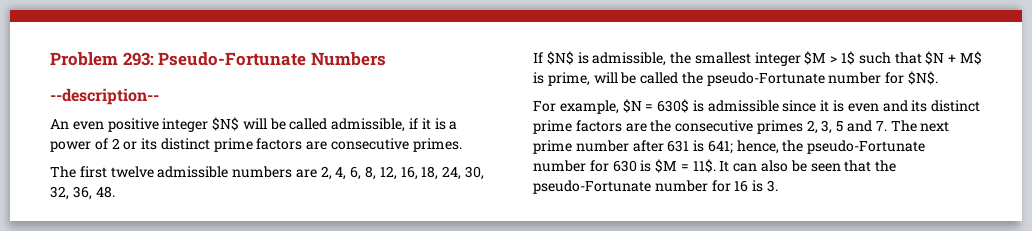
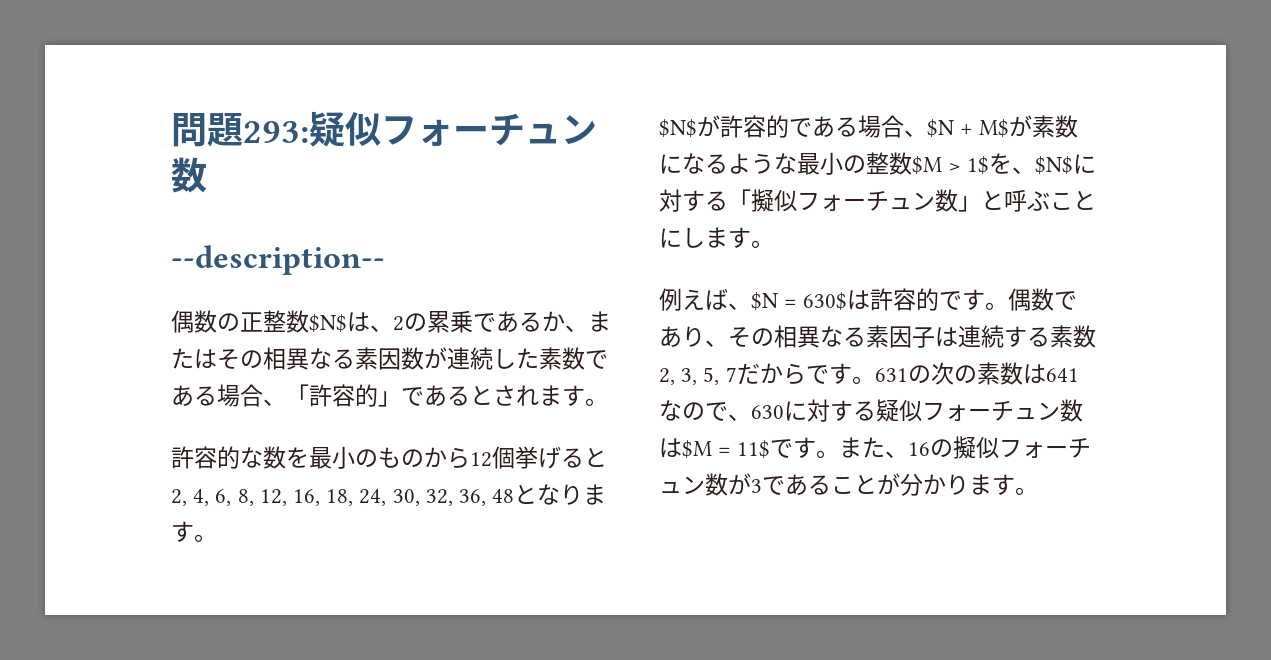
[50,52,386,66] [50,88,159,105] [50,117,458,132] [50,138,462,152] [50,166,317,178] Problem 293: Pseudo-Fortunate Numbers // --description-- // An even positive integer $N$ will be called admissible, if it is a power of 2 or its distinct prime factors are consecutive primes. // The first twelve admissible numbers are -> [171,111,597,147] [171,157,207,193] [171,245,385,275] [171,310,611,333] [171,347,608,370] [171,384,608,407] [171,446,607,469] 問題293:疑似フォーチュン数 // --description-- // 偶数の正整数$N$は、2の累乗であるか、またはその相異なる素因数が連続した素数である場合、「許容的」であるとされます。 // 許容的な数を最小のものから12個挙げると
[95,186,115,198] [533,51,982,66] [533,71,939,86] [533,99,981,114] [533,120,950,134] [533,140,926,154] [533,159,897,173] [533,180,778,194] 48. // If $N$ is admissible, the smallest integer $M > 1$ such that $N + M$ is prime, will be called the pseudo-Fortunate number for $N$. // For example, $N = 630$ is admissible since it is even and its distinct prime factors are the consecutive primes 2, 3, 5 and 7. The next prime number after 631 is 641; hence, the pseudo-Fortunate number for 630 is $M = 11$. It can also be seen that the pseudo-Fortunate number for 16 is 3. -> [492,484,607,505] [171,521,217,542] [659,115,1079,138] [659,152,1097,175] [659,189,1096,212] [659,227,774,248] [659,288,1078,311] [659,325,1096,348] [659,362,1079,385] [659,399,1083,422] [659,436,1092,459] [659,473,1038,496] 48となります。 // $N$が許容的である場合、$N + M$が素数になるような最小の整数$M > 1$を、$N$に対する「擬似フォーチュン数」と呼ぶことにします。 // 例えば、$N = 630$は許容的です。偶数であり、その相異なる素因子は連続する素数2, 3, 5, 7だからです。631の次の素数は641なので、630に対する疑似フォーチュン数は$M = 11$です。また、16の擬似フォーチュン数が3であることが分かります。

